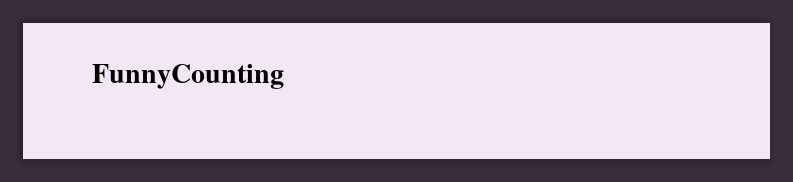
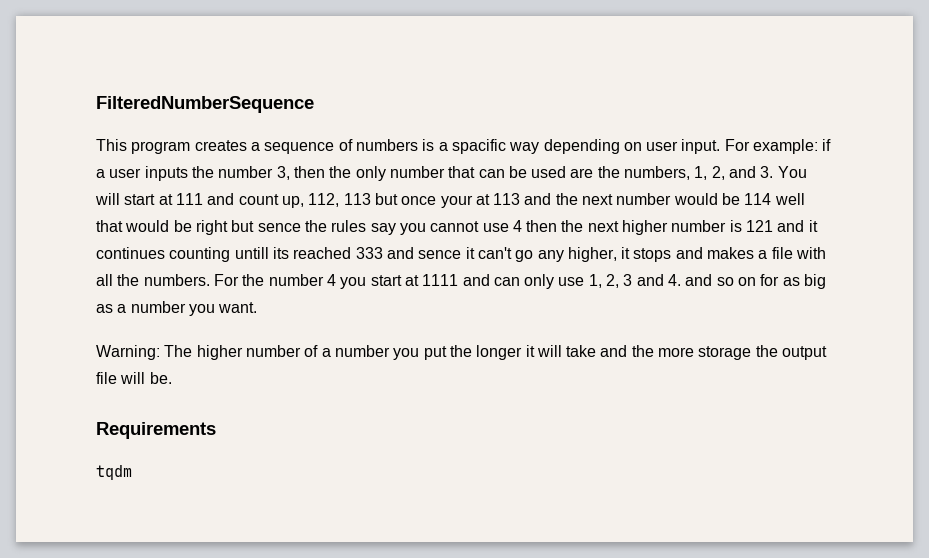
[92,64,284,89] FunnyCounting -> [96,96,314,113] [96,139,832,154] [96,166,807,181] [95,193,805,208] [96,220,818,235] [96,247,827,262] [96,274,827,289] [96,301,258,316] [96,345,828,360] [96,372,172,384] [96,422,216,439] [96,465,132,480] FilteredNumberSequence // This program creates a sequence of numbers is a spacific way depending on user input. For example: if a user inputs the number 3, then the only number that can be used are the numbers, 1, 2, and 3. You will start at 111 and count up, 112, 113 but once your at 113 and the next number would be 114 well that would be right but sence the rules say you cannot use 4 then the next higher number is 121 and it continues counting untill its reached 333 and sence it can't go any higher, it stops and makes a file with all the numbers. For the number 4 you start at 1111 and can only use 1, 2, 3 and 4. and so on for as big as a number you want. // Warning: The higher number of a number you put the longer it will take and the more storage the output file will be. // Requirements // tqdm

